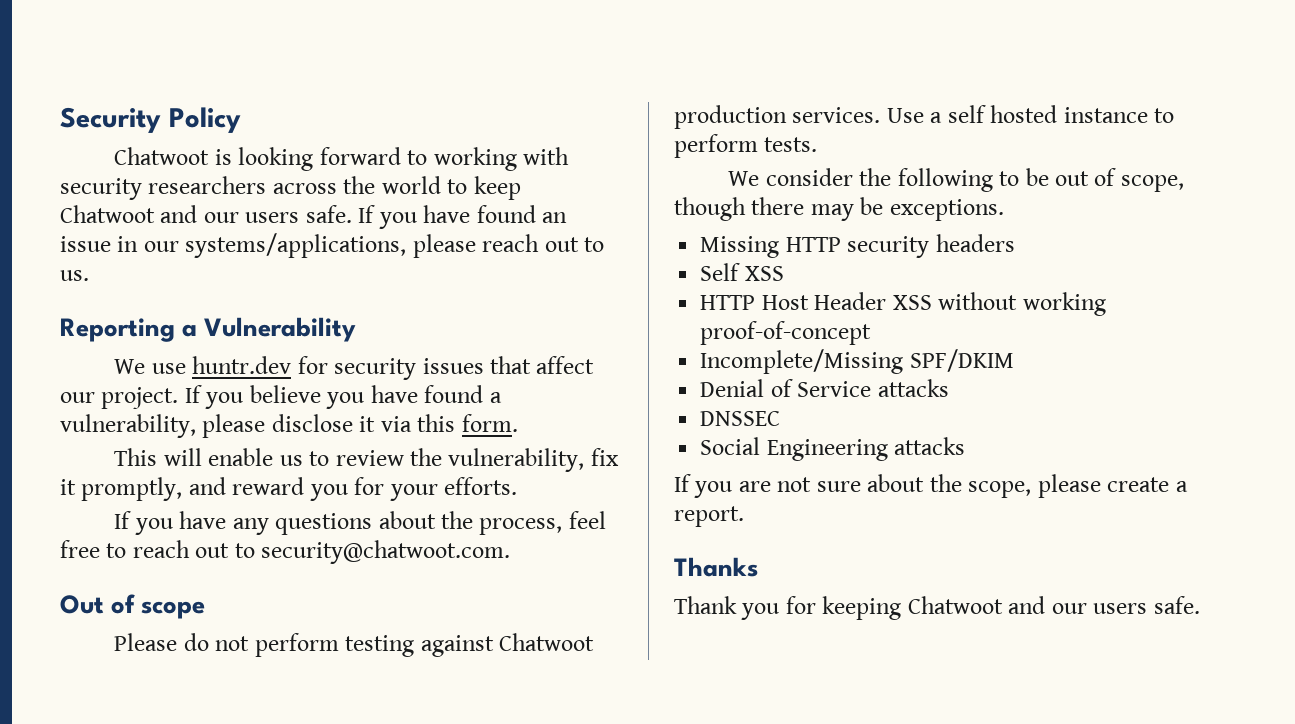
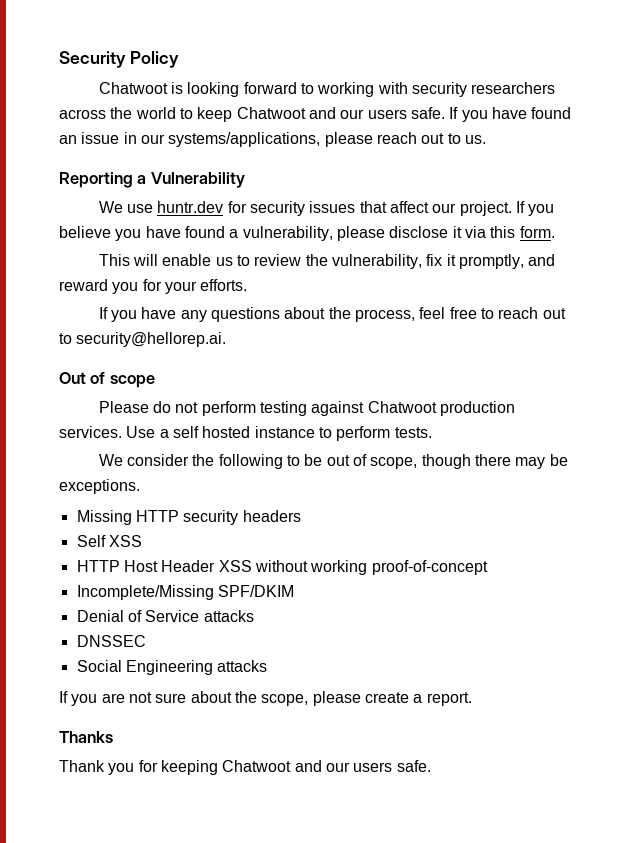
[261,540,511,564] security@chatwoot.com. -> [76,332,227,347] security@hellorep.ai.

